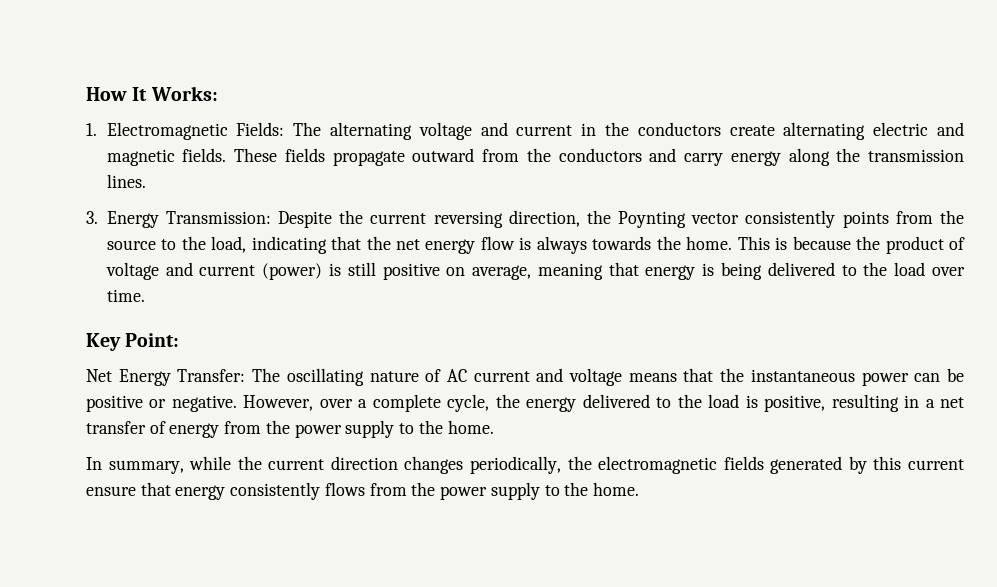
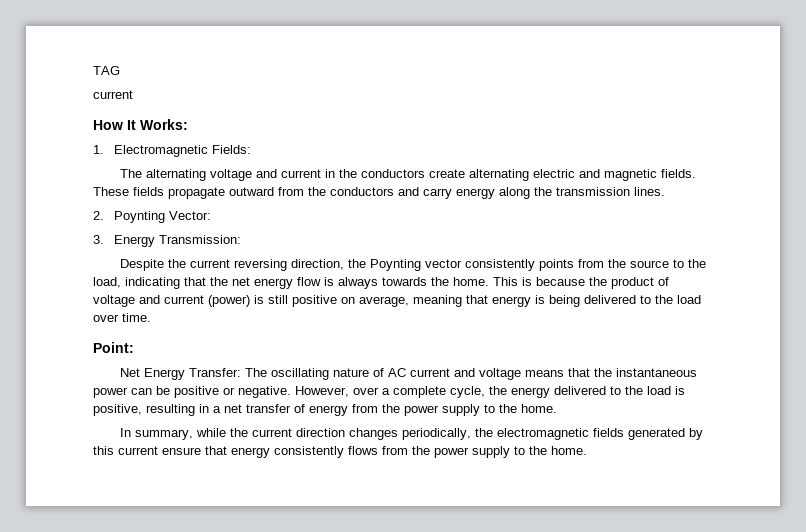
(86, 94) none -> [93,66,120,75] [93,90,133,99] TAG // current //
(285, 129) none -> (252, 149) //
(146, 181) none -> [93,211,212,223] // 2. Poynting Vector:
(271, 217) none -> (242, 239) //
[86,333,121,351] Key -> (151, 317) none

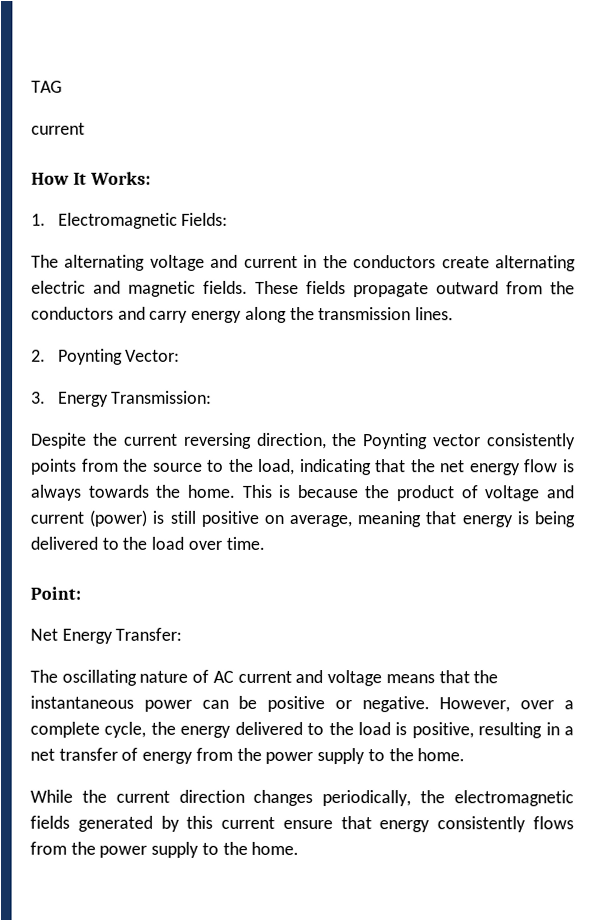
(242, 372) none -> (183, 634) //
[120,428,227,440] In summary, while -> [30,789,73,803] While

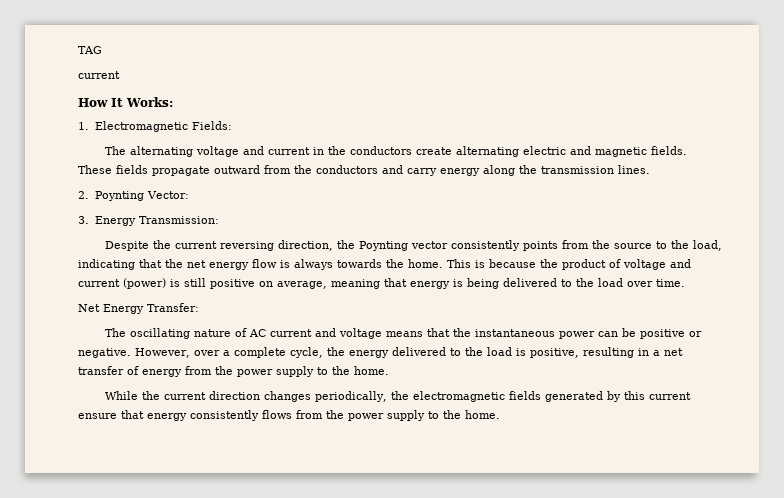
[30,586,81,600] // Point: -> (685, 283) none

